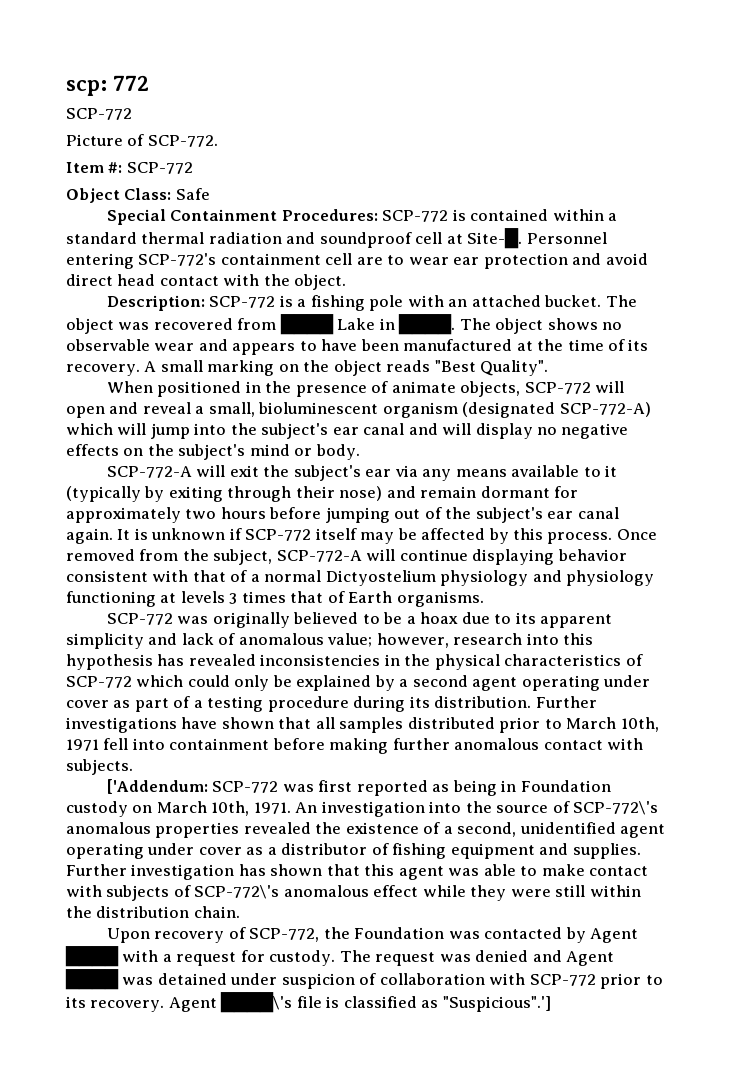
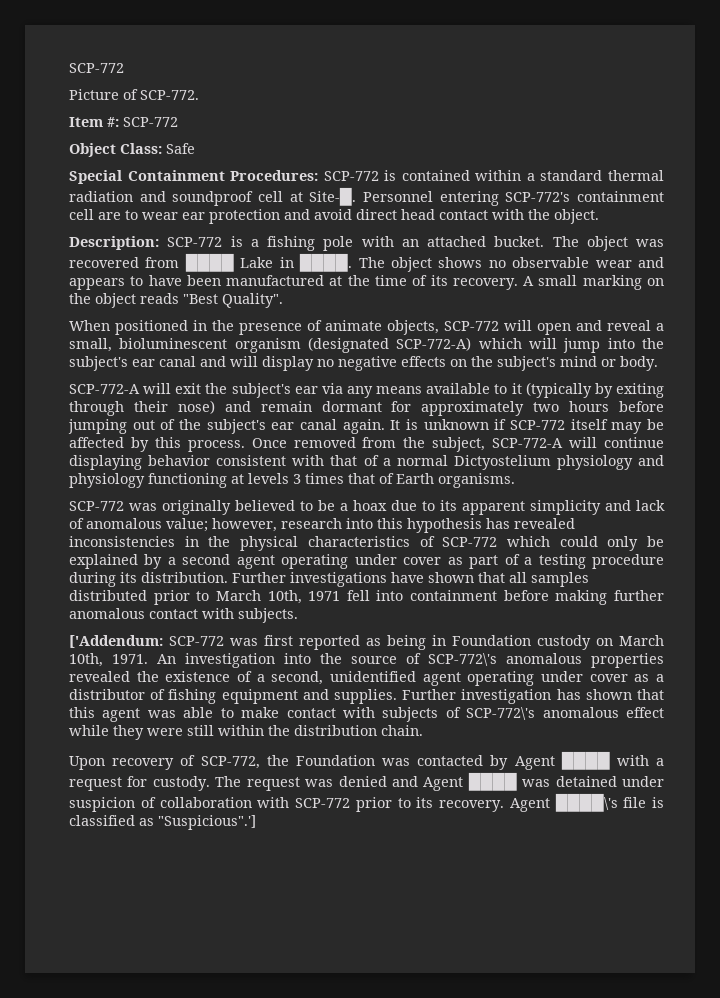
[66,75,149,96] scp: 772 // -> (69, 68) none

